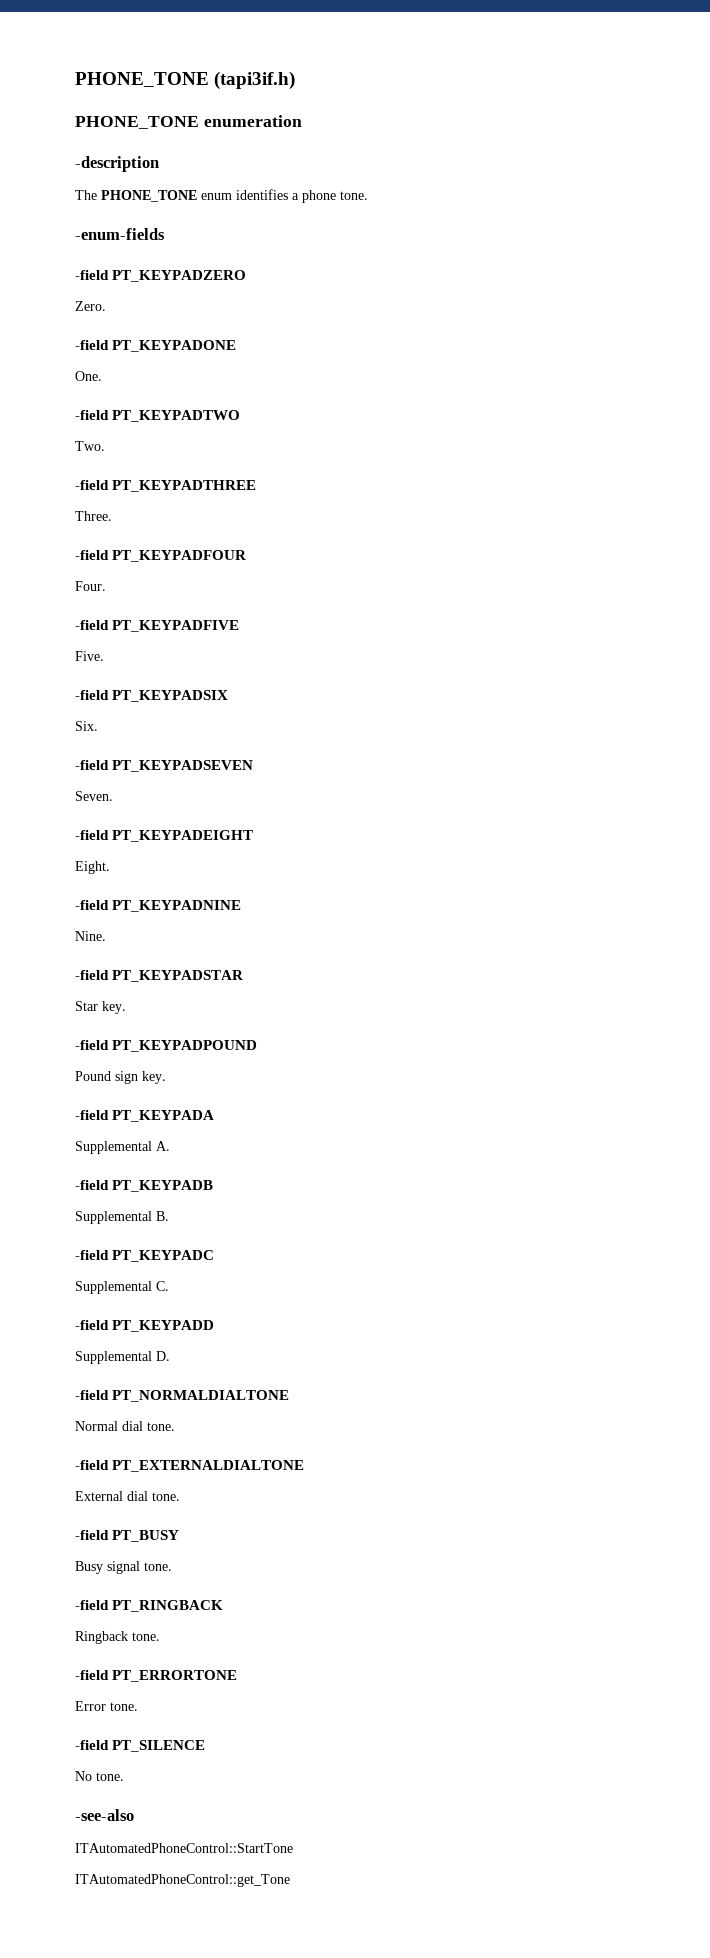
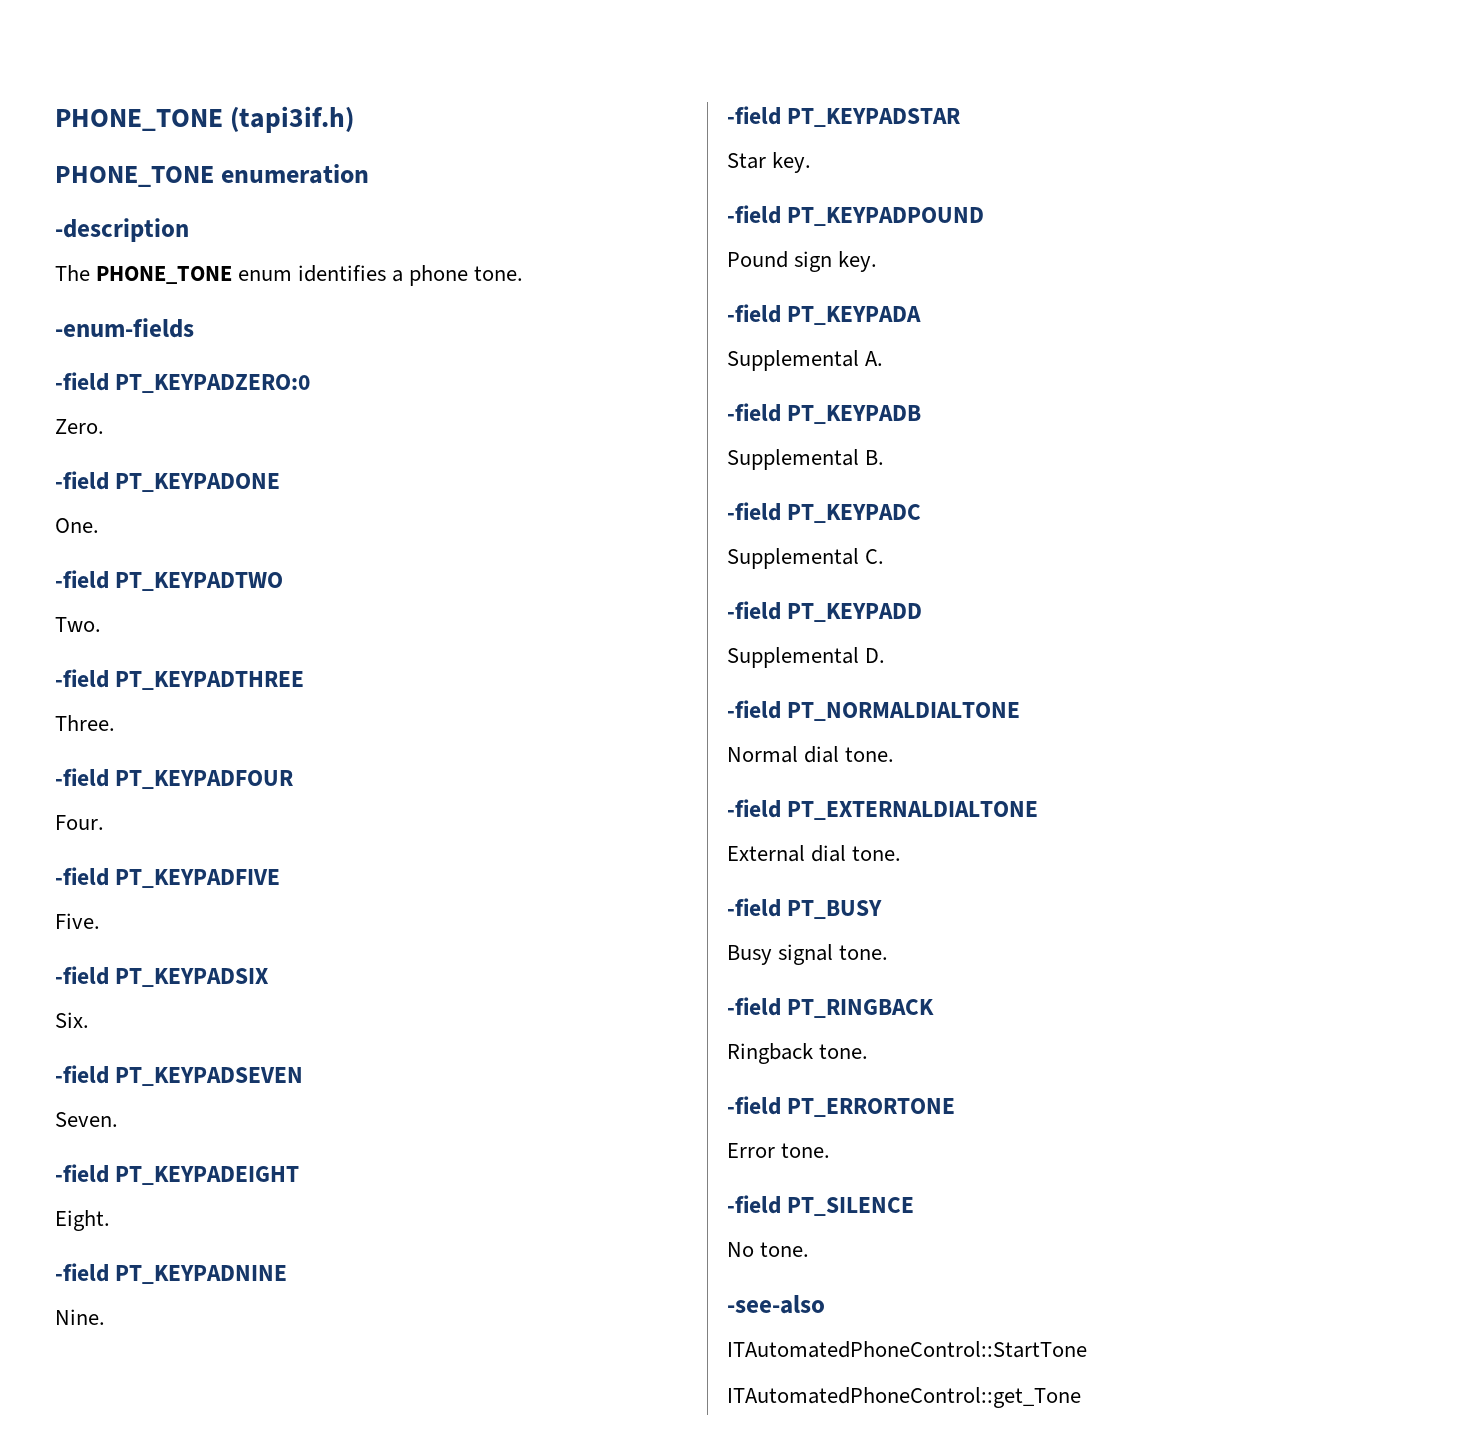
[112,270,247,282] PT_KEYPADZERO -> [115,374,311,393] PT_KEYPADZERO:0

